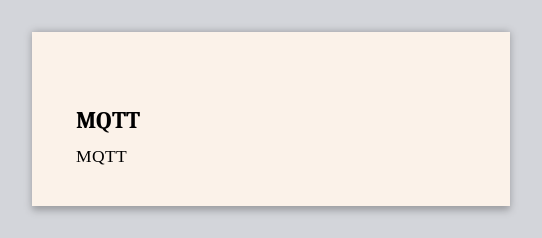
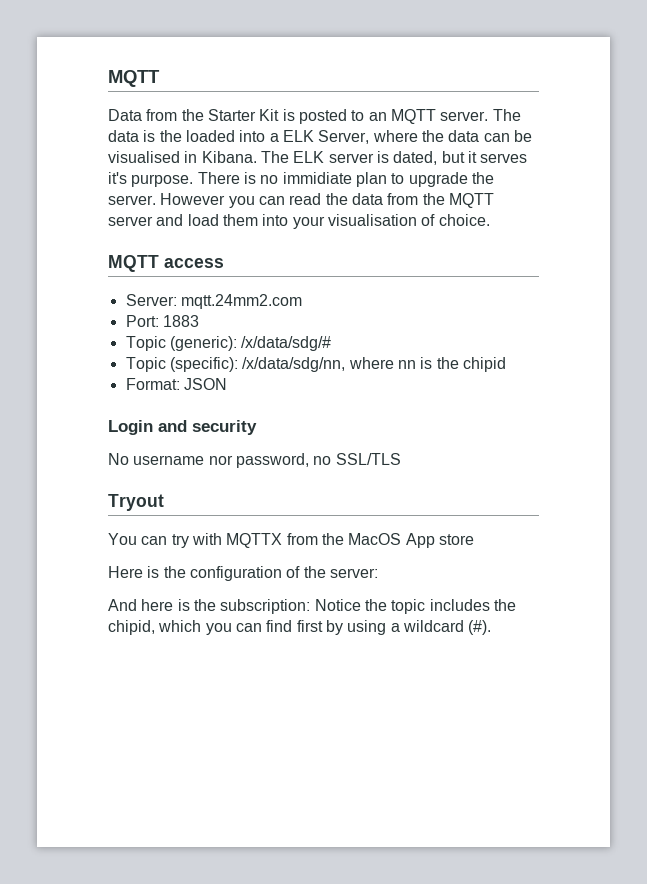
[76,151,127,165] MQTT -> [108,109,521,124] [108,130,532,144] [108,151,528,165] [108,172,494,187] [108,193,494,208] [108,214,490,229] [108,255,224,272] [125,294,302,309] [125,315,199,327] [125,336,332,351] [125,357,506,372] [125,378,227,390] [108,420,257,435] [108,453,401,468] [108,494,164,511] [108,533,474,548] [108,566,378,581] [108,599,516,614] [108,620,492,635] Data from the Starter Kit is posted to an MQTT server. The data is the loaded into a ELK Server, where the data can be visualised in Kibana. The ELK server is dated, but it serves it's purpose. There is no immidiate plan to upgrade the server. However you can read the data from the MQTT server and load them into your visualisation of choice. // MQTT access // Server: mqtt.24mm2.com // Port: 1883 // Topic (generic): /x/data/sdg/# // Topic (specific): /x/data/sdg/nn, where nn is the chipid // Format: JSON // Login and security // No username nor password, no SSL/TLS // Tryout // You can try with MQTTX from the MacOS App store // Here is the configuration of the server: // And here is the subscription: Notice the topic includes the chipid, which you can find first by using a wildcard (#).

